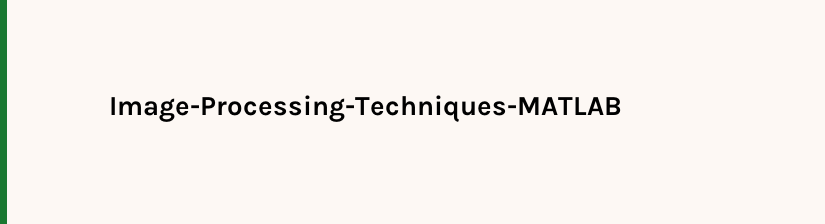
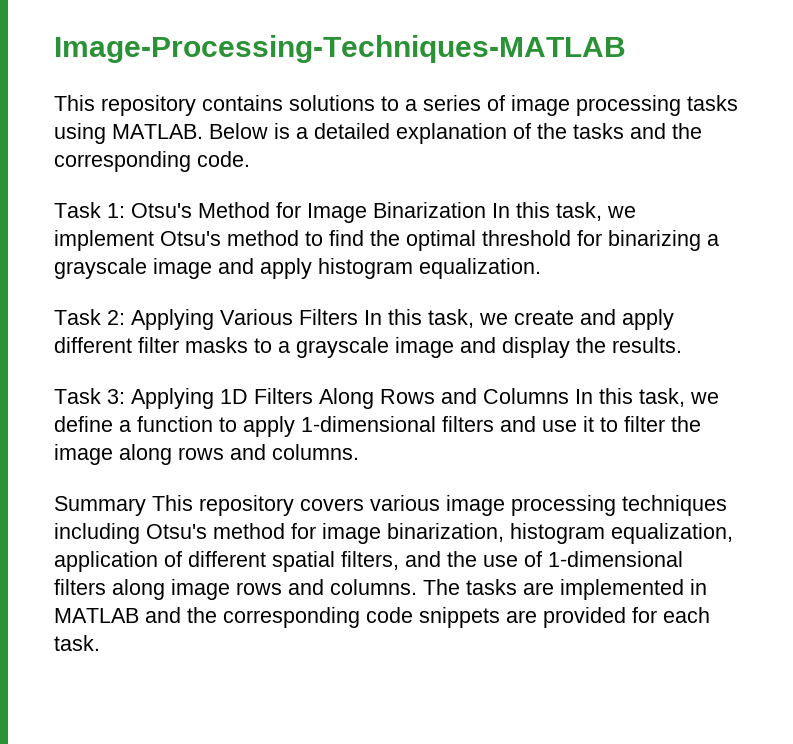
(622, 108) none -> [54,95,738,116] [54,123,702,144] [54,151,250,172] [54,202,636,223] [54,230,719,251] [54,258,541,279] [54,309,674,330] [54,337,682,358] [54,388,719,409] [54,416,701,437] [54,444,359,465] [54,495,727,516] [54,523,733,544] [54,551,683,572] [54,579,707,600] [54,607,710,628] [54,635,100,651] // This repository contains solutions to a series of image processing tasks using MATLAB. Below is a detailed explanation of the tasks and the corresponding code. // Task 1: Otsu's Method for Image Binarization In this task, we implement Otsu's method to find the optimal threshold for binarizing a grayscale image and apply histogram equalization. // Task 2: Applying Various Filters In this task, we create and apply different filter masks to a grayscale image and display the results. // Task 3: Applying 1D Filters Along Rows and Columns In this task, we define a function to apply 1-dimensional filters and use it to filter the image along rows and columns. // Summary This repository covers various image processing techniques including Otsu's method for image binarization, histogram equalization, application of different spatial filters, and the use of 1-dimensional filters along image rows and columns. The tasks are implemented in MATLAB and the corresponding code snippets are provided for each task.

